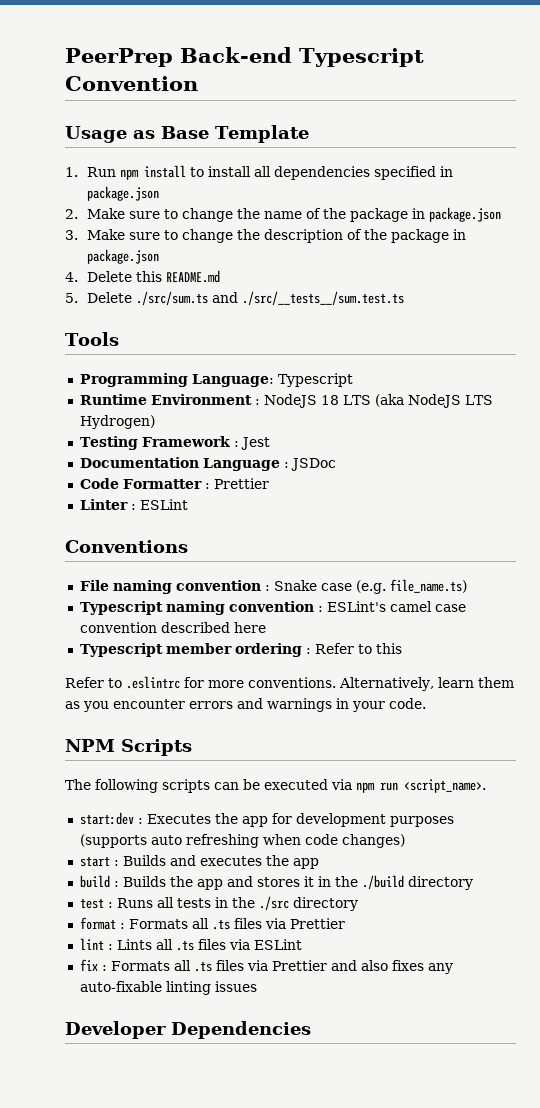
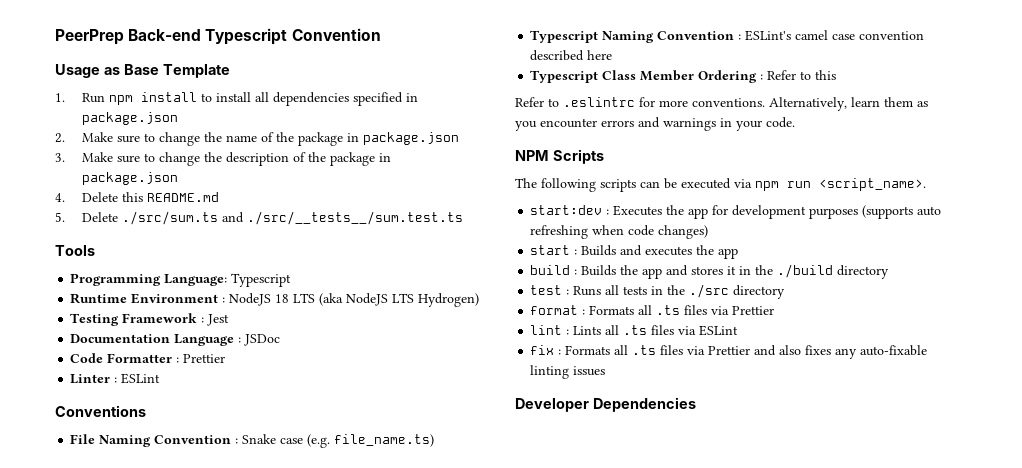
[112,580,261,594] naming convention -> [99,435,232,447] Naming Convention
[165,601,314,615] naming convention -> [602,31,735,43] Naming Convention
[165,643,302,657] member ordering -> [602,70,758,83] Class Member Ordering

